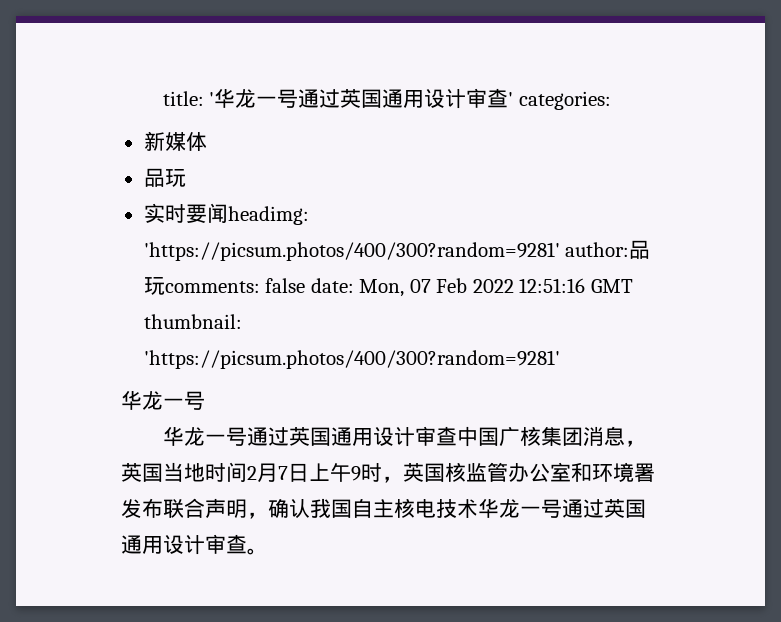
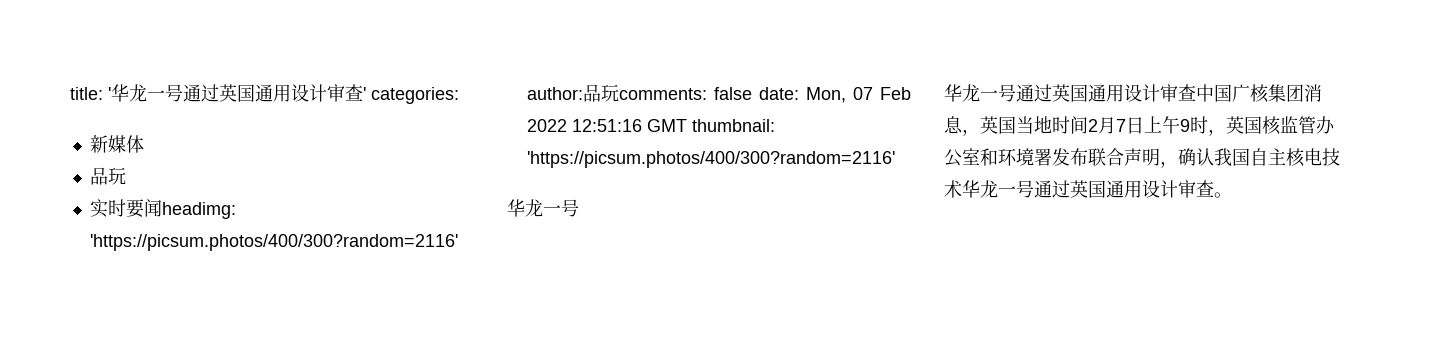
[143,242,560,261] 'https://picsum.photos/400/300?random=9281' -> [89,234,458,251] 'https://picsum.photos/400/300?random=2116'
[143,350,560,369] 'https://picsum.photos/400/300?random=9281' -> [526,151,895,168] 'https://picsum.photos/400/300?random=2116'

